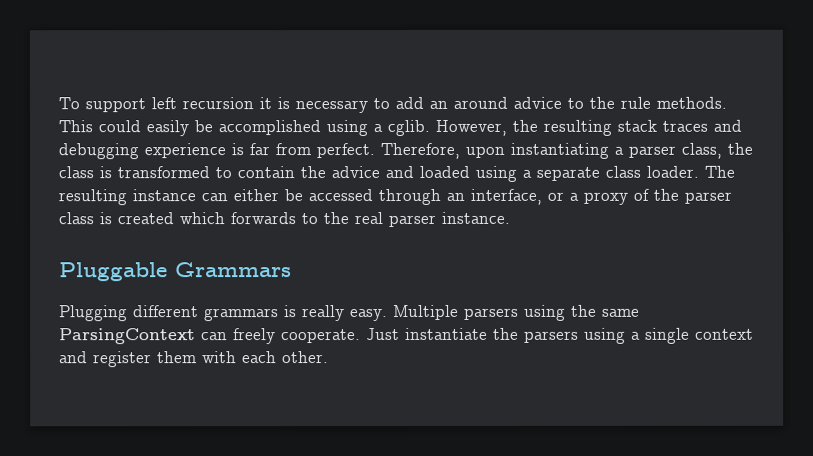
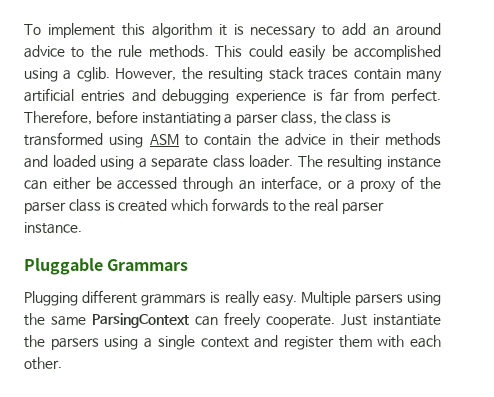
[85,97,254,113] support left recursion -> [47,23,212,38] implement this algorithm
(708, 126) none -> [353,68,443,83] [24,88,125,102] contain many artificial entries
[465,145,505,158] upon -> [95,110,138,123] before
(210, 172) none -> [109,134,179,148] using ASM
(380, 172) none -> [332,133,441,146] in their methods

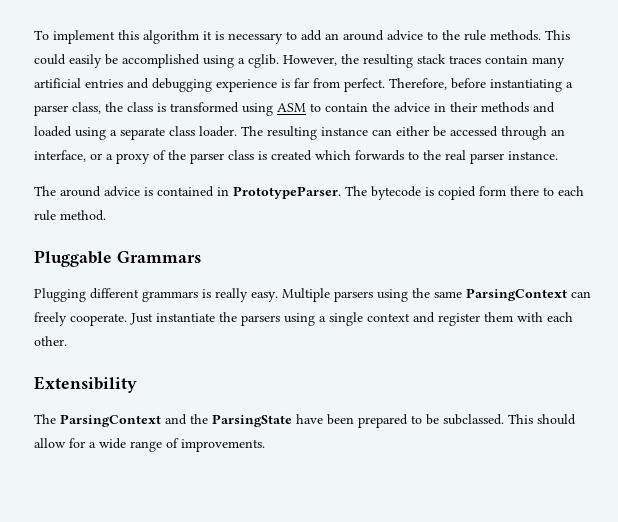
(82, 228) none -> [34,186,584,200] [34,210,106,221] // The around advice is contained in PrototypeParser. The bytecode is copied form there to each rule method.
(62, 363) none -> [34,376,137,393] [34,414,576,428] [34,438,265,452] // Extensibility // The ParsingContext and the ParsingState have been prepared to be subclassed. This should allow for a wide range of improvements.

